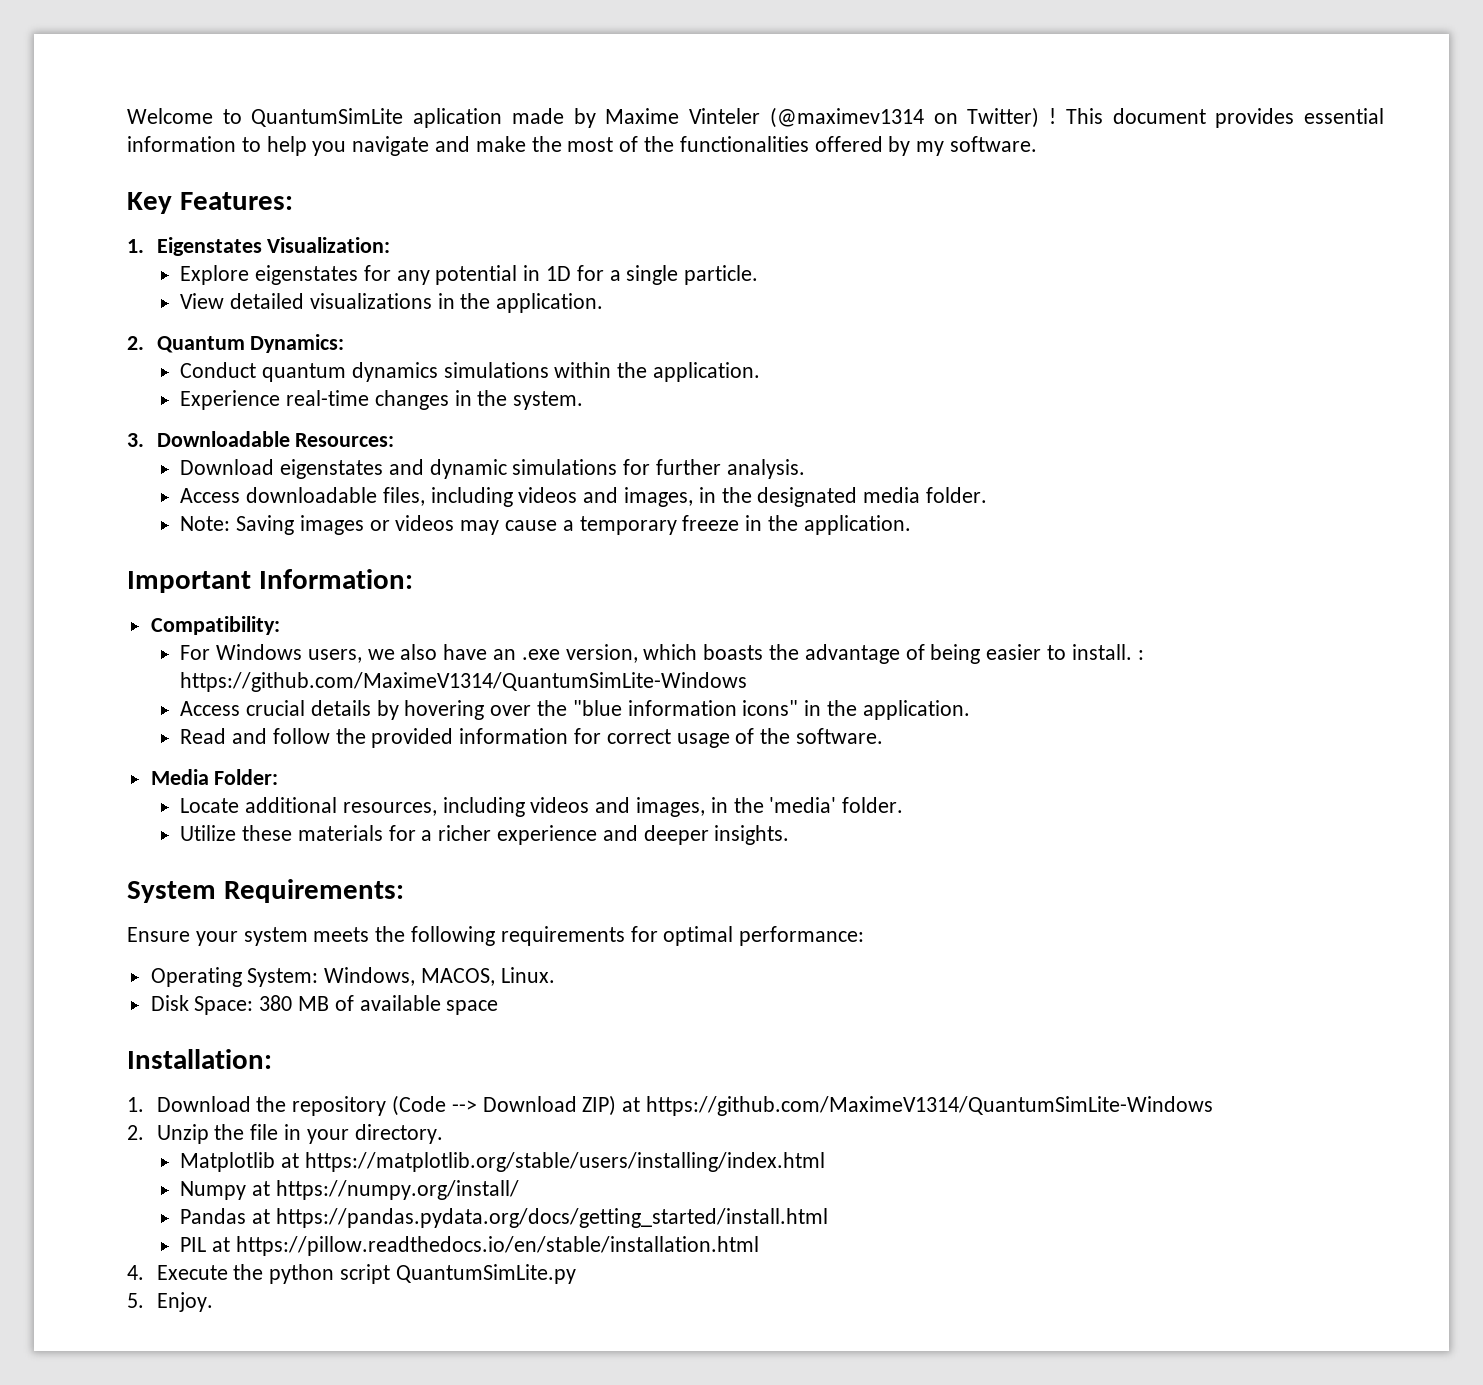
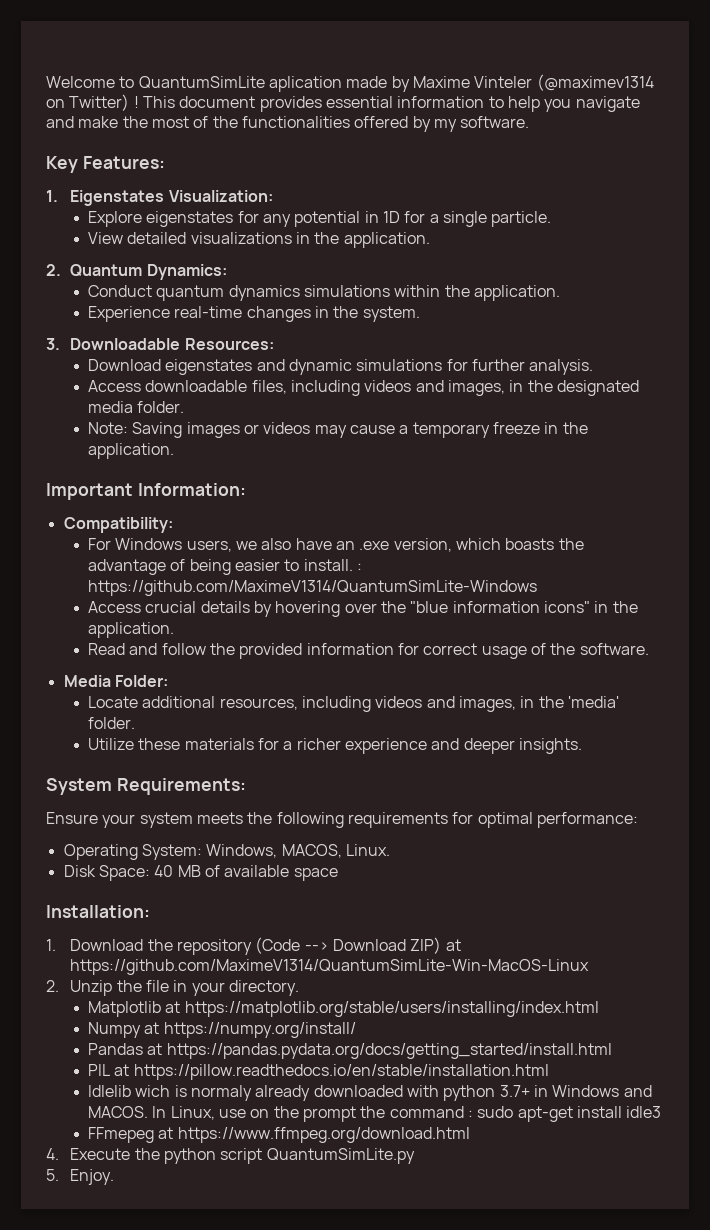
[259,995,293,1011] 380 -> [154,865,174,877] 40
[645,1096,1213,1116] https://github.com/MaximeV1314/QuantumSimLite-Windows -> [70,959,590,975] https://github.com/MaximeV1314/QuantumSimLite-Win-MacOS-Linux
(759, 1246) none -> [88,1085,652,1101] [88,1106,662,1122] [88,1127,470,1143] // Idlelib wich is normaly already downloaded with python 3.7+ in Windows and MACOS. In Linux, use on the prompt the command : sudo apt-get install idle3 // FFmepeg at https://www.ffmpeg.org/download.html

